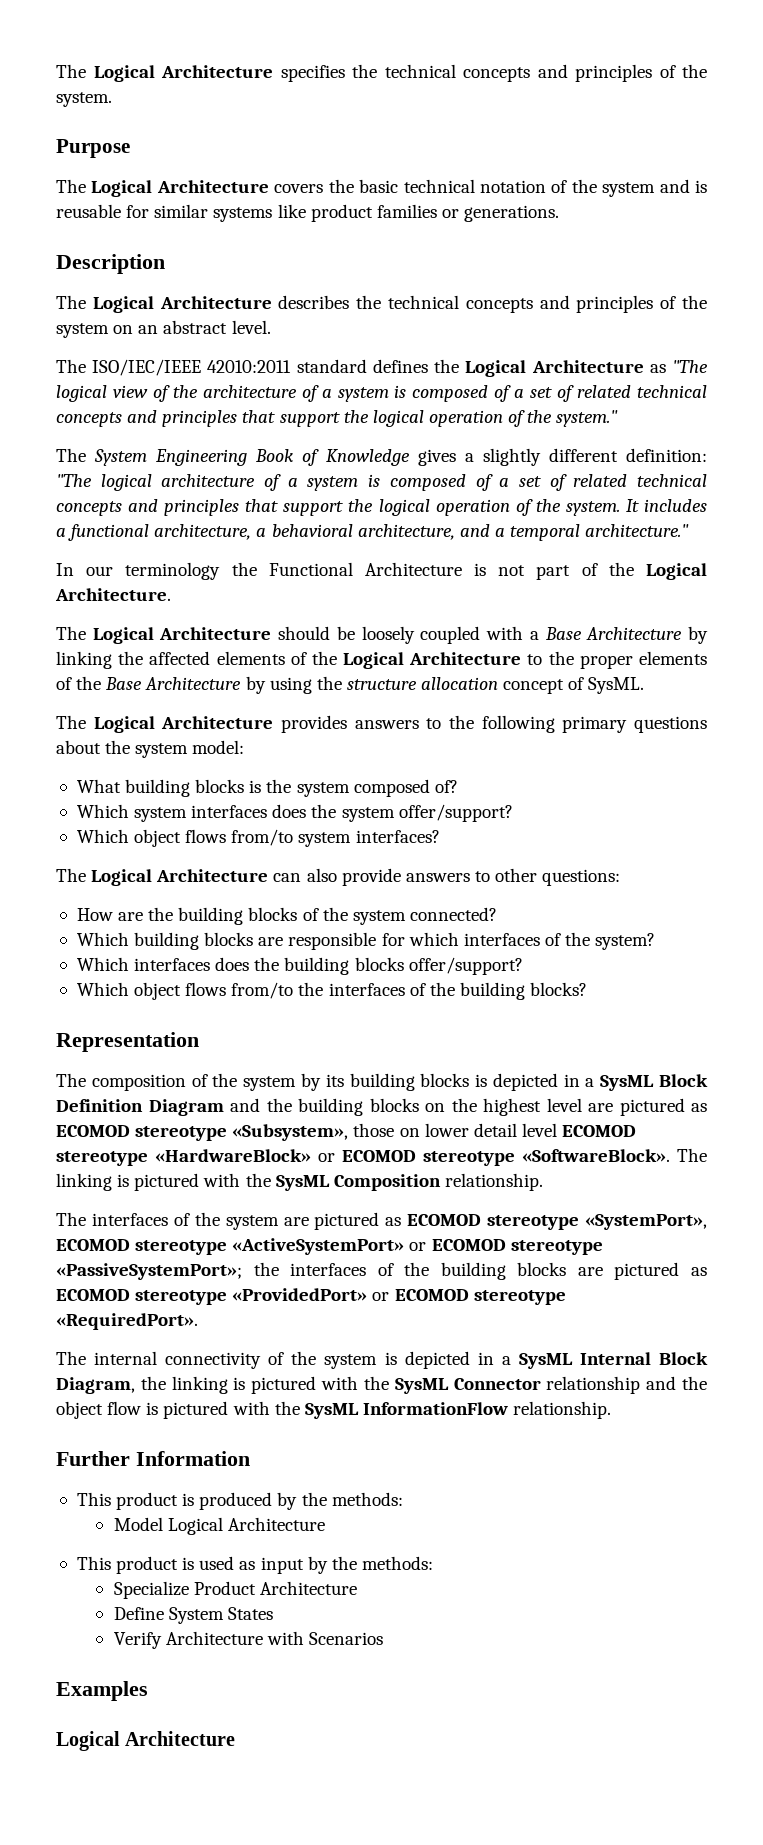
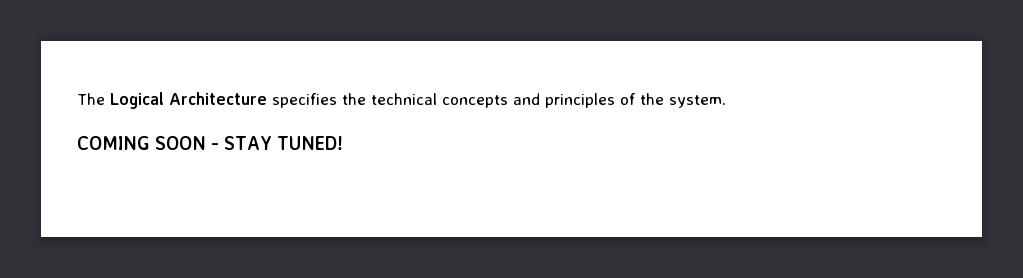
[56,139,130,158] [56,179,707,197] [56,204,560,222] [56,254,165,274] [56,295,707,313] [56,320,271,338] [56,359,708,377] [56,385,707,402] [56,410,619,427] [56,448,708,466] [56,474,707,491] [56,499,707,516] [56,524,690,541] [56,562,708,580] [55,588,171,601] [56,626,709,644] [56,651,708,669] [56,676,645,694] [56,715,708,733] [56,740,245,758] [76,779,458,797] [76,804,513,822] [76,829,440,847] [56,868,621,886] [76,907,497,925] [76,932,656,950] [76,957,523,975] [76,982,588,1000] [56,1032,199,1052] [56,1073,709,1091] [56,1098,707,1116] [56,1123,637,1141] [56,1148,707,1166] [56,1173,543,1191] [56,1212,707,1230] [56,1238,603,1255] [56,1262,707,1280] [56,1288,566,1305] [56,1313,198,1330] [56,1351,708,1369] [56,1376,707,1394] [56,1401,612,1419] [56,1451,250,1466] [76,1492,403,1510] [113,1517,325,1535] [76,1556,433,1574] [113,1581,357,1599] [113,1607,273,1624] [113,1631,383,1649] [56,1681,148,1701] [56,1731,236,1751] Purpose // The Logical Architecture covers the basic technical notation of the system and is reusable for similar systems like product families or generations. // Description // The Logical Architecture describes the technical concepts and principles of the system on an abstract level. // The ISO/IEC/IEEE 42010:2011 standard defines the Logical Architecture as "The logical view of the architecture of a system is composed of a set of related technical concepts and principles that support the logical operation of the system." // The System Engineering Book of Knowledge gives a slightly different definition: "The logical architecture of a system is composed of a set of related technical concepts and principles that support the logical operation of the system. It includes a functional architecture, a behavioral architecture, and a temporal architecture." // In our terminology the Functional Architecture is not part of the Logical Architecture. // The Logical Architecture should be loosely coupled with a Base Architecture by linking the affected elements of the Logical Architecture to the proper elements of the Base Architecture by using the structure allocation concept of SysML. // The Logical Architecture provides answers to the following primary questions about the system model: // What building blocks is the system composed of? // Which system interfaces does the system offer/support? // Which object flows from/to system interfaces? // The Logical Architecture can also provide answers to other questions: // How are the building blocks of the system connected? // Which building blocks are responsible for which interfaces of the system? // Which interfaces does the building blocks offer/support? // Which object flows from/to the interfaces of the building blocks? // Representation // The composition of the system by its building blocks is depicted in a SysML Block Definition Diagram and the building blocks on the highest level are pictured as ECOMOD stereotype «Subsystem», those on lower detail level ECOMOD stereotype «HardwareBlock» or ECOMOD stereotype «SoftwareBlock». The linking is pictured with the SysML Composition relationship. // The interfaces of the system are pictured as ECOMOD stereotype «SystemPort», ECOMOD stereotype «ActiveSystemPort» or ECOMOD stereotype «PassiveSystemPort»; the interfaces of the building blocks are pictured as ECOMOD stereotype «ProvidedPort» or ECOMOD stereotype «RequiredPort». // The internal connectivity of the system is depicted in a SysML Internal Block Diagram, the linking is pictured with the SysML Connector relationship and the object flow is pictured with the SysML InformationFlow relationship. // Further Information // This product is produced by the methods: // Model Logical Architecture // This product is used as input by the methods: // Specialize Product Architecture // Define System States // Verify Architecture with Scenarios // Examples // Logical Architecture -> [77,136,344,150] COMING SOON - STAY TUNED!

